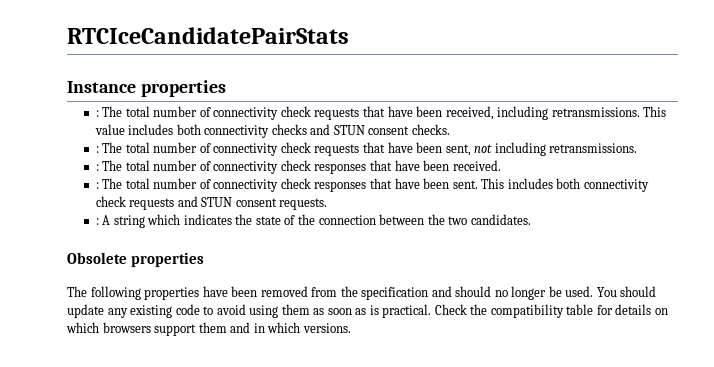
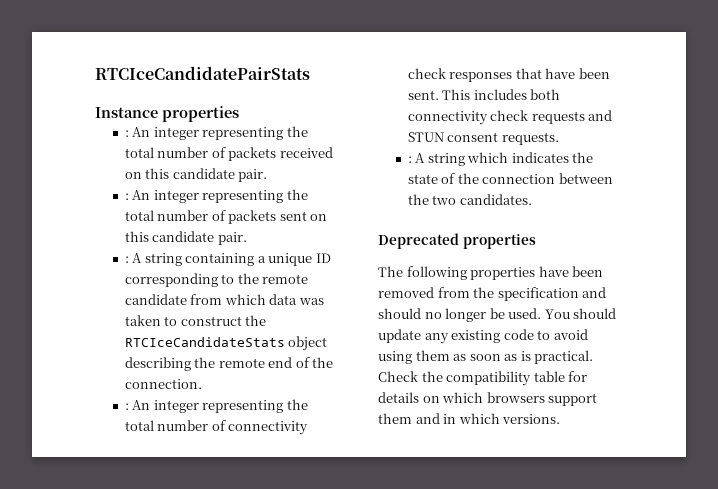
[102,106,667,120] [94,124,450,138] [95,142,638,156] [95,160,501,174] [95,178,123,189] The total number of connectivity check requests that have been received, including retransmissions. This value includes both connectivity checks and STUN consent checks. // : The total number of connectivity check requests that have been sent, not including retransmissions. // : The total number of connectivity check responses that have been received. // : The -> [132,126,308,140] [124,147,333,161] [124,168,268,182] [124,189,308,203] [124,210,328,224] [124,231,247,245] [124,253,331,266] [124,273,309,287] [124,294,324,305] [124,315,267,326] [124,336,328,351] [124,357,334,371] [124,379,202,389] [124,399,308,413] An integer representing the total number of packets received on this candidate pair. // : An integer representing the total number of packets sent on this candidate pair. // : A string containing a unique ID corresponding to the remote candidate from which data was taken to construct the RTCIceCandidateStats object describing the remote end of the connection. // : An integer representing the
[67,252,127,264] Obsolete -> [378,233,459,249] Deprecated

